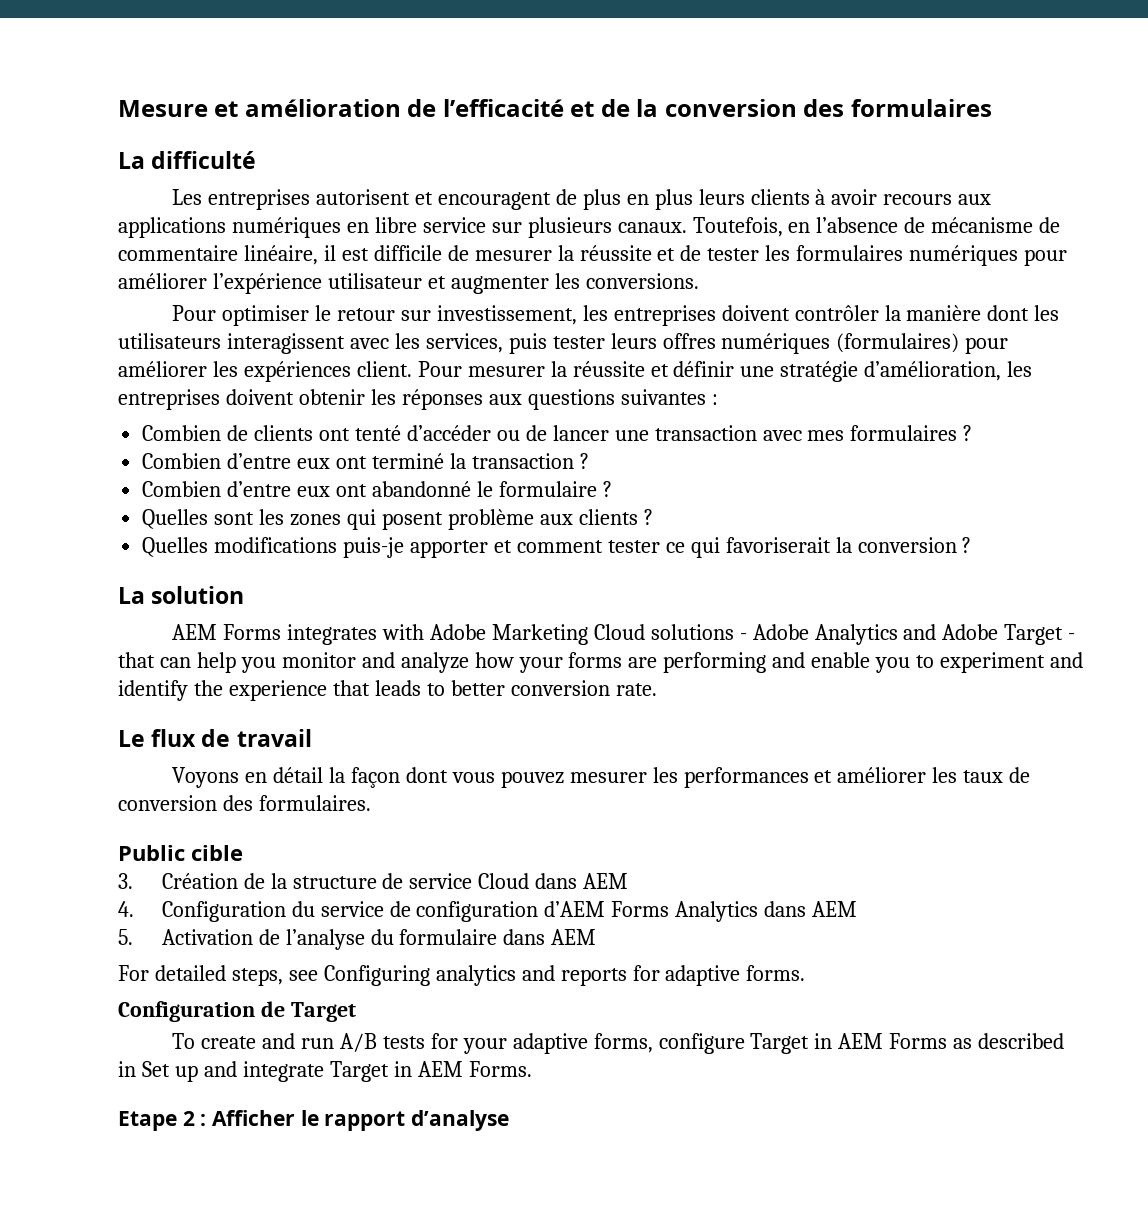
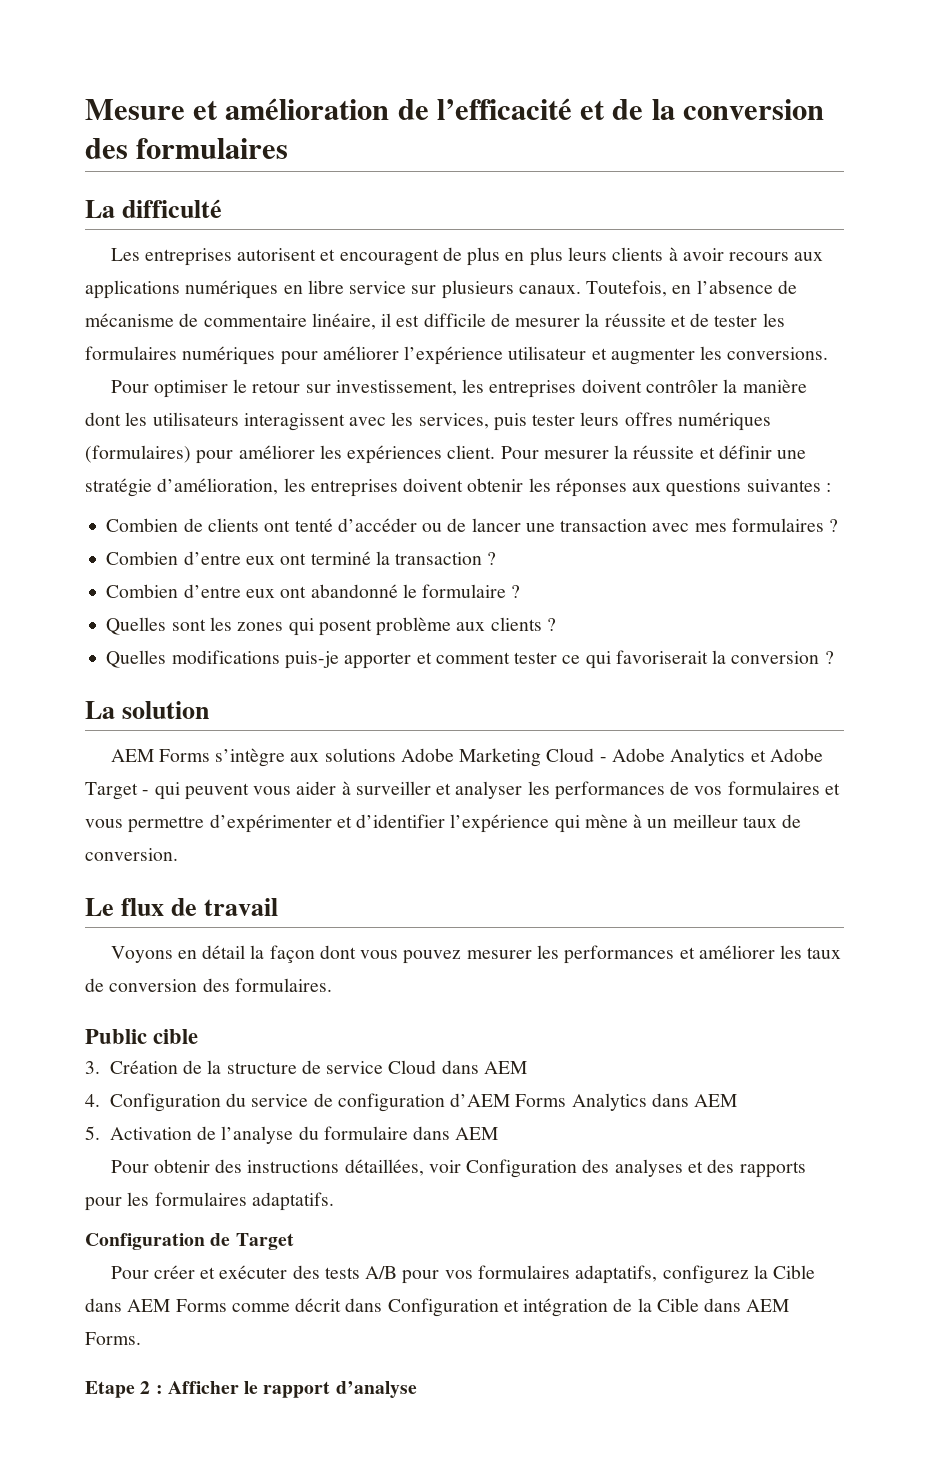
[286,624,424,645] integrates with -> [215,748,396,767] s’intègre aux solutions
[650,624,734,640] solutions -> (595, 755) none
[903,624,937,640] and -> [750,750,766,762] et
[118,652,1083,673] [118,680,657,701] that can help you monitor and analyze how your forms are performing and enable you to experiment and identify the experience that leads to better conversion rate. -> [154,781,840,800] [85,814,802,833] [85,848,178,861] qui peuvent vous aider à surveiller et analyser les performances de vos formulaires et vous permettre d’expérimenter et d’identifier l’expérience qui mène à un meilleur taux de conversion.
[118,965,806,986] [118,1001,356,1022] [172,1033,1065,1054] [118,1061,412,1082] For detailed steps, see Configuring analytics and reports for adaptive forms. // Configuration de Target // To create and run A/B tests for your adaptive forms, configure Target in AEM Forms as described in Set up and integrate Target in -> [110,1159,806,1178] [85,1192,334,1211] [85,1233,294,1250] [110,1265,816,1284] [85,1298,742,1317] Pour obtenir des instructions détaillées, voir Configuration des analyses et des rapports pour les formulaires adaptatifs. // Configuration de Target // Pour créer et exécuter des tests A/B pour vos formulaires adaptatifs, configurez la Cible dans AEM Forms comme décrit dans Configuration et intégration de la Cible dans

